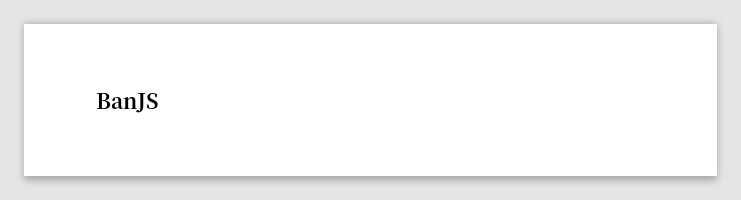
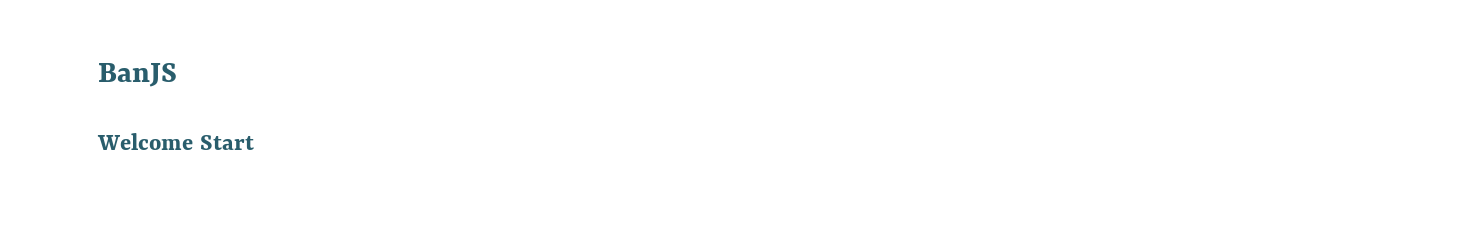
(159, 103) none -> [97,133,255,150] // Welcome Start

